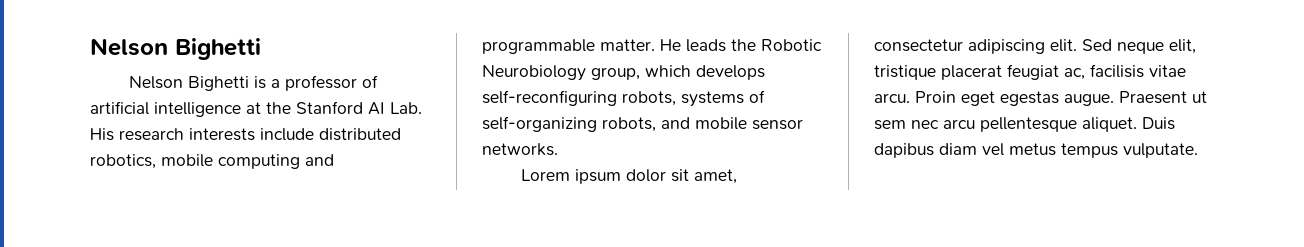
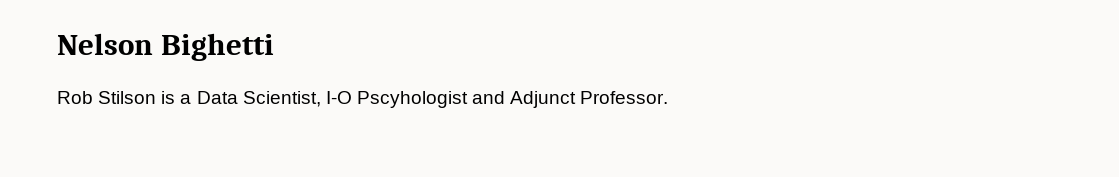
[128,75,378,91] [90,101,422,117] [90,128,401,141] [90,154,334,169] [482,39,822,54] [482,65,765,81] [482,90,765,107] [482,116,803,132] [482,143,558,156] [520,169,737,184] [874,39,1196,54] [874,64,1186,80] [874,91,1207,106] [874,117,1175,132] [874,143,1198,158] Nelson Bighetti is a professor of artificial intelligence at the Stanford AI Lab. His research interests include distributed robotics, mobile computing and programmable matter. He leads the Robotic Neurobiology group, which develops self-reconfiguring robots, systems of self-organizing robots, and mobile sensor networks. // Lorem ipsum dolor sit amet, consectetur adipiscing elit. Sed neque elit, tristique placerat feugiat ac, facilisis vitae arcu. Proin eget egestas augue. Praesent ut sem nec arcu pellentesque aliquet. Duis dapibus diam vel metus tempus vulputate. -> [57,91,669,108] Rob Stilson is a Data Scientist, I-O Pscyhologist and Adjunct Professor.

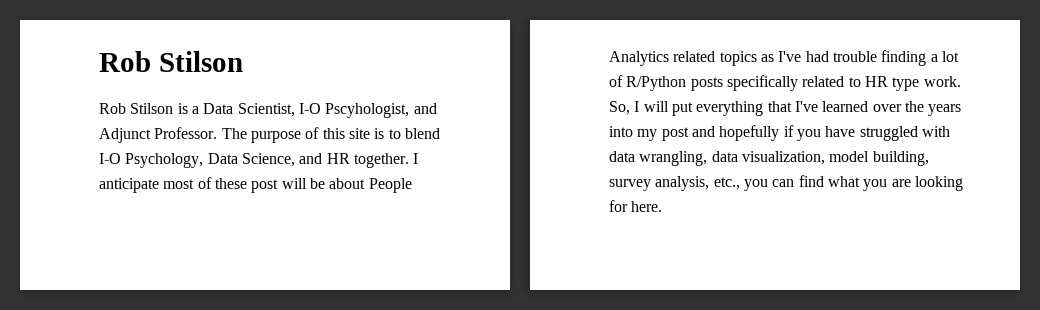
[57,33,275,61] Nelson Bighetti -> [99,51,243,72] Rob Stilson
[356,91,468,108] Pscyhologist -> [325,103,410,118] Pscyhologist,
(669, 97) none -> [221,127,440,143] [99,153,419,168] [99,177,412,193] [609,50,959,66] [609,75,961,91] [609,101,962,116] [609,125,950,141] [609,151,929,166] [609,175,963,191] [609,200,663,212] The purpose of this site is to blend I-O Psychology, Data Science, and HR together. I anticipate most of these post will be about People Analytics related topics as I've had trouble finding a lot of R/Python posts specifically related to HR type work. So, I will put everything that I've learned over the years into my post and hopefully if you have struggled with data wrangling, data visualization, model building, survey analysis, etc., you can find what you are looking for here.

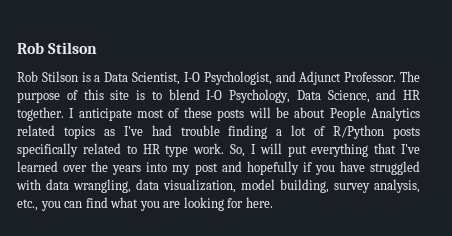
[325,103,410,118] Pscyhologist, -> [203,71,272,85] Psychologist,
[251,179,279,193] post -> [217,109,245,121] posts

